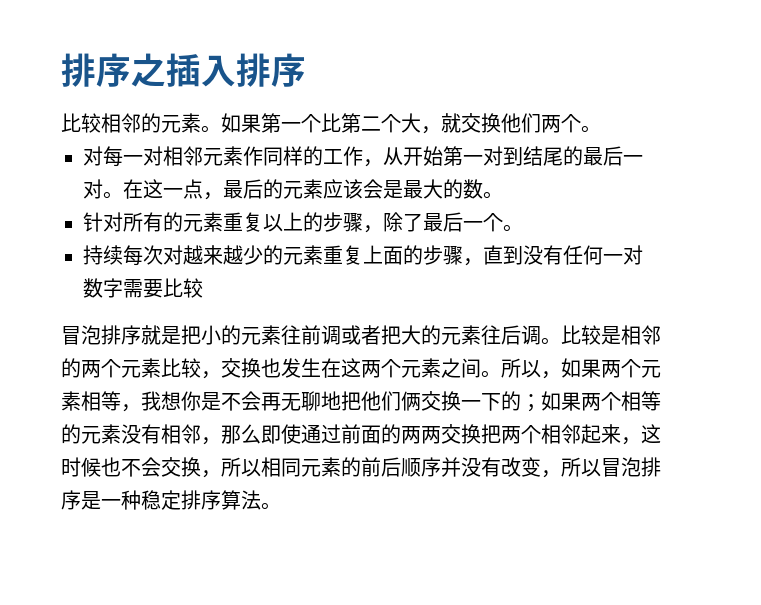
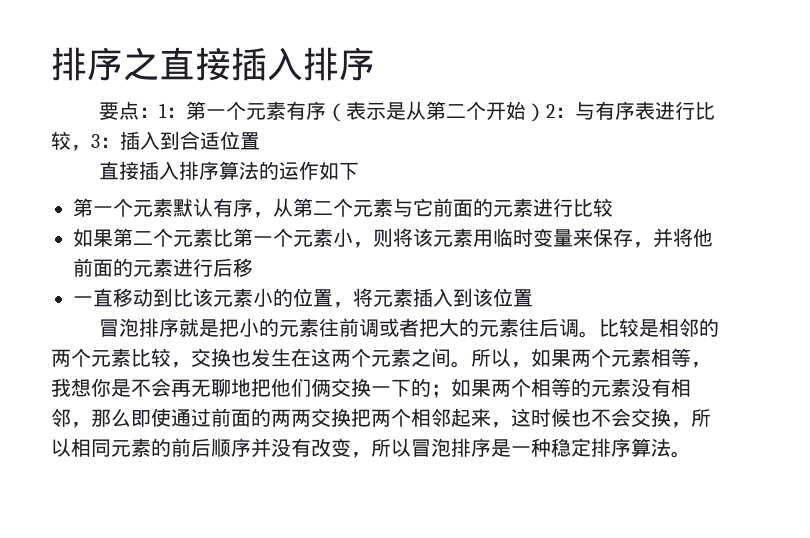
(166, 70) none -> [159,47,231,81] 直接
[61,113,601,134] [83,146,643,167] [83,179,503,200] [83,212,523,233] [83,245,643,266] [83,278,203,298] 比较相邻的元素。如果第一个比第二个大，就交换他们两个。 // 对每一对相邻元素作同样的工作，从开始第一对到结尾的最后一对。在这一点，最后的元素应该会是最大的数。 // 针对所有的元素重复以上的步骤，除了最后一个。 // 持续每次对越来越少的元素重复上面的步骤，直到没有任何一对数字需要比较 -> [98,101,715,122] [51,131,260,151] [98,161,359,180] [73,198,613,218] [73,228,713,248] [73,258,253,277] [73,288,533,308] 要点：1：第一个元素有序（表示是从第二个开始）2：与有序表进行比较，3：插入到合适位置 // 直接插入排序算法的运作如下 // 第一个元素默认有序，从第二个元素与它前面的元素进行比较 // 如果第二个元素比第一个元素小，则将该元素用临时变量来保存，并将他前面的元素进行后移 // 一直移动到比该元素小的位置，将元素插入到该位置

